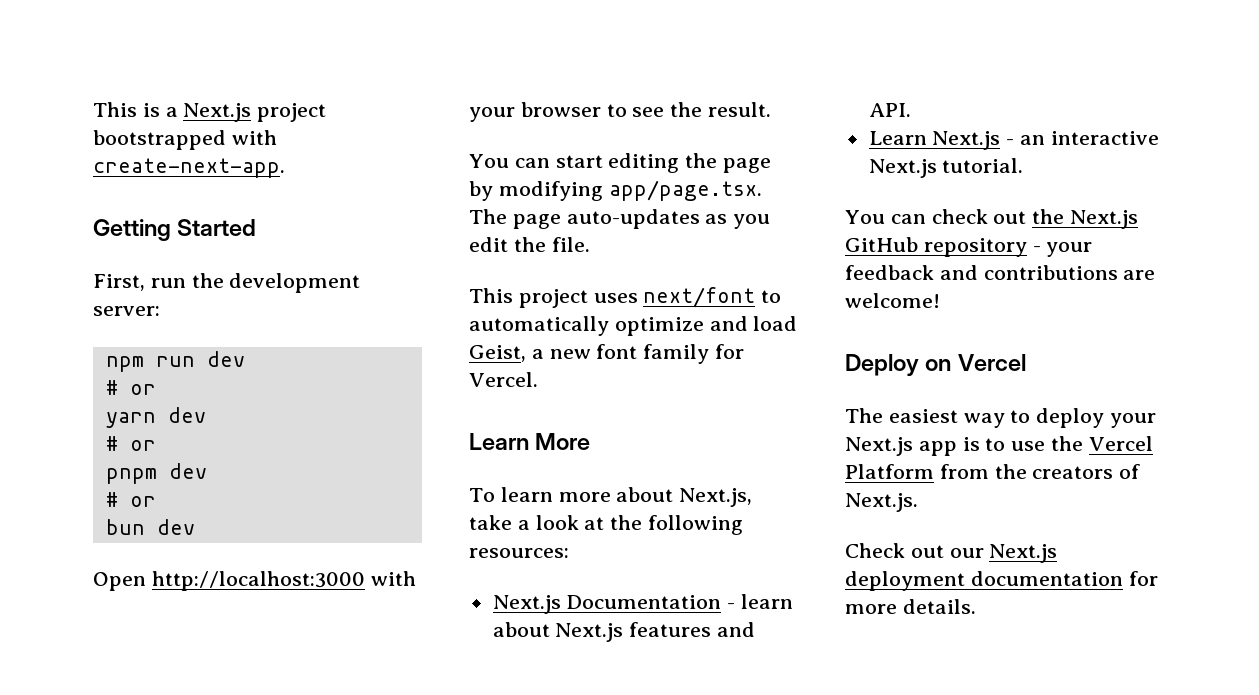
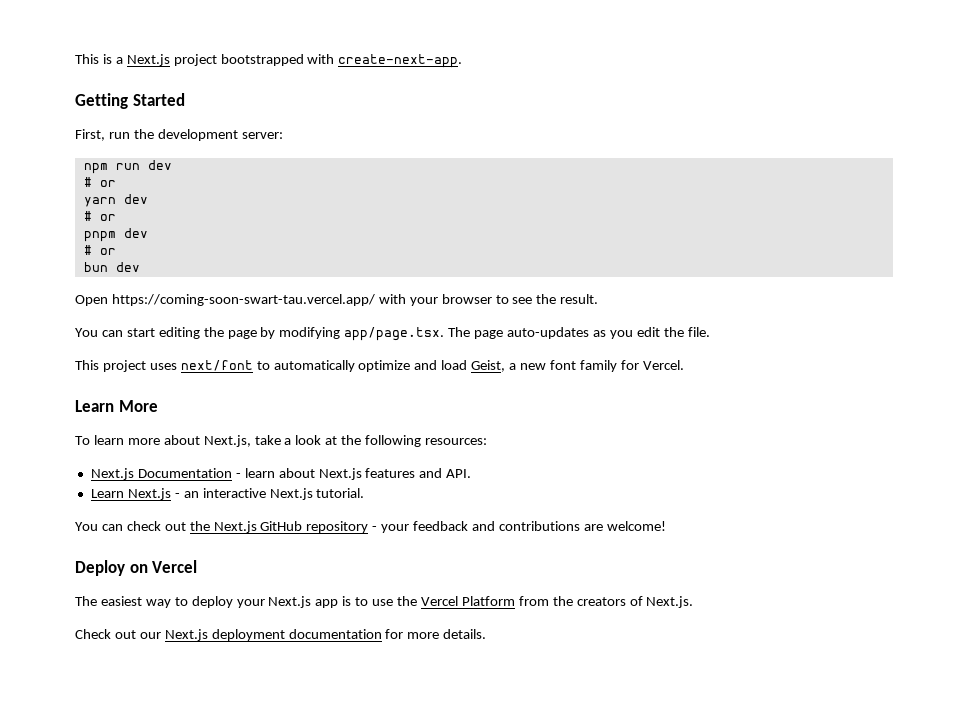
[151,571,365,591] http://localhost:3000 -> [111,294,375,306] https://coming-soon-swart-tau.vercel.app/

